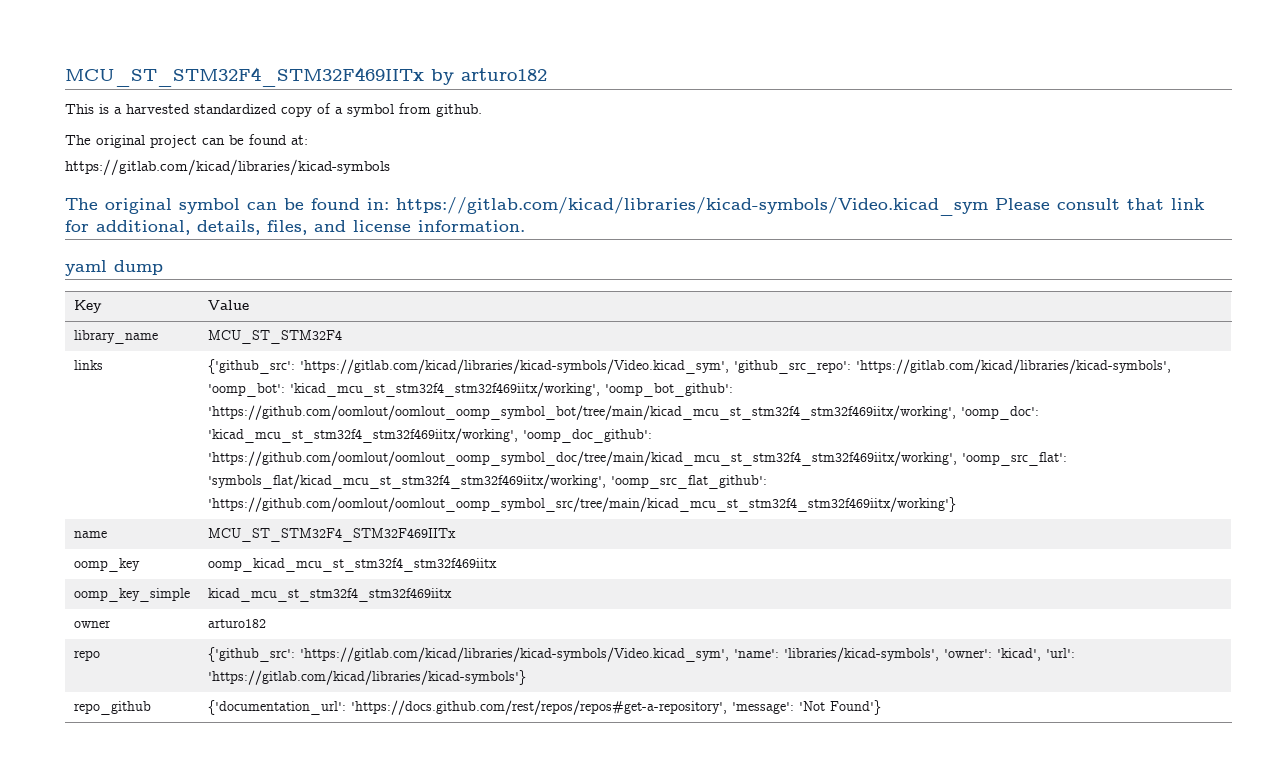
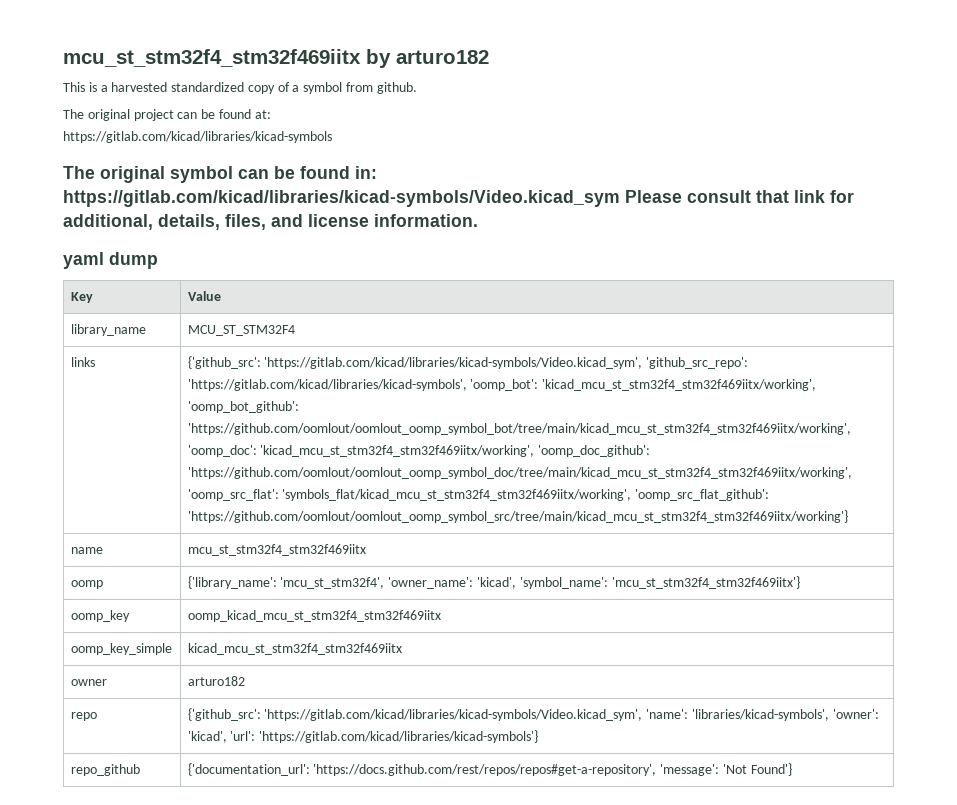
[65,67,424,87] MCU_ST_STM32F4_STM32F469IITx -> [63,49,361,67] mcu_st_stm32f4_stm32f469iitx
[207,528,456,542] MCU_ST_STM32F4_STM32F469IITx -> [187,544,366,556] [70,580,103,589] [187,576,800,589] mcu_st_stm32f4_stm32f469iitx // oomp | {'library_name': 'mcu_st_stm32f4', 'owner_name': 'kicad', 'symbol_name': 'mcu_st_stm32f4_stm32f469iitx'}

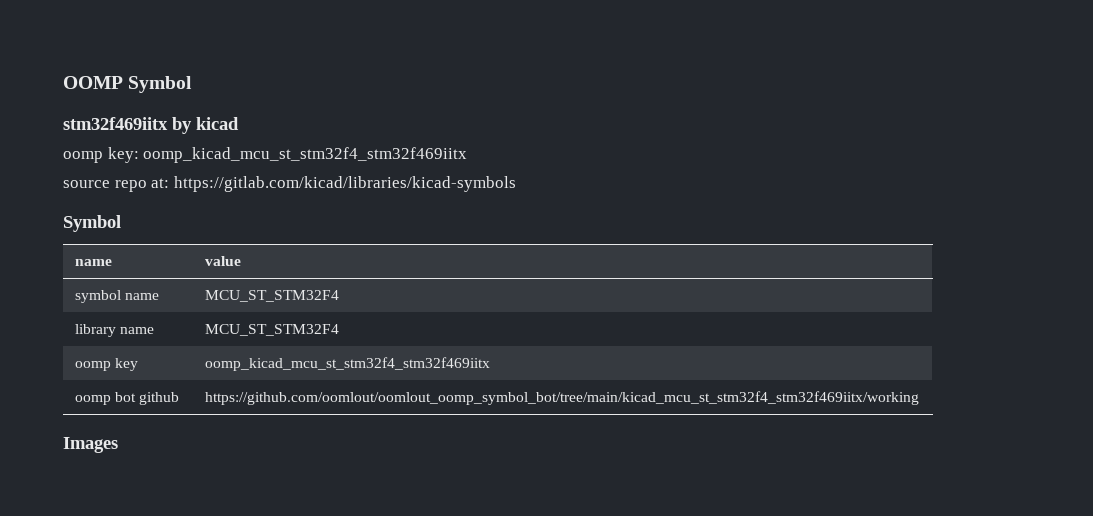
[63,49,489,68] [63,82,417,94] [63,109,251,121] mcu_st_stm32f4_stm32f469iitx by arturo182 // This is a harvested standardized copy of a symbol from github. // The original project can be found -> [63,76,193,93] [63,117,239,134] [63,147,468,163] [63,180,147,192] OOMP Symbol // stm32f469iitx by kicad // oomp key: oomp_kicad_mcu_st_stm32f4_stm32f469iitx // source repo
(271, 114) // -> (170, 183) none
[63,166,377,183] [63,190,854,207] [63,214,478,230] [63,252,158,269] [70,292,93,303] [187,291,221,301] [70,324,146,336] [187,325,295,336] [70,357,95,367] [187,356,749,369] [187,379,817,391] [187,401,299,413] [187,423,851,435] [187,445,651,457] [187,467,852,479] [187,489,770,501] [187,510,848,523] [70,547,103,554] [187,544,366,556] [70,580,103,589] [187,576,800,589] [70,610,130,622] [187,610,441,622] [70,643,172,655] [187,643,402,655] [70,679,107,686] [187,676,245,686] [70,712,97,721] [187,708,879,721] [187,730,539,743] [70,764,140,776] [187,763,792,776] The original symbol can be found in: https://gitlab.com/kicad/libraries/kicad-symbols/Video.kicad_sym Please consult that link for additional, details, files, and license information. // yaml dump // Key | Value // library_name | MCU_ST_STM32F4 // links | {'github_src': 'https://gitlab.com/kicad/libraries/kicad-symbols/Video.kicad_sym', 'github_src_repo': 'https://gitlab.com/kicad/libraries/kicad-symbols', 'oomp_bot': 'kicad_mcu_st_stm32f4_stm32f469iitx/working', 'oomp_bot_github': 'https://github.com/oomlout/oomlout_oomp_symbol_bot/tree/main/kicad_mcu_st_stm32f4_stm32f469iitx/working', 'oomp_doc': 'kicad_mcu_st_stm32f4_stm32f469iitx/working', 'oomp_doc_github': 'https://github.com/oomlout/oomlout_oomp_symbol_doc/tree/main/kicad_mcu_st_stm32f4_stm32f469iitx/working', 'oomp_src_flat': 'symbols_flat/kicad_mcu_st_stm32f4_stm32f469iitx/working', 'oomp_src_flat_github': 'https://github.com/oomlout/oomlout_oomp_symbol_src/tree/main/kicad_mcu_st_stm32f4_stm32f469iitx/working'} // name | mcu_st_stm32f4_stm32f469iitx // oomp | {'library_name': 'mcu_st_stm32f4', 'owner_name': 'kicad', 'symbol_name': 'mcu_st_stm32f4_stm32f469iitx'} // oomp_key | oomp_kicad_mcu_st_stm32f4_stm32f469iitx // oomp_key_simple | kicad_mcu_st_stm32f4_stm32f469iitx // owner | arturo182 // repo | {'github_src': 'https://gitlab.com/kicad/libraries/kicad-symbols/Video.kicad_sym', 'name': 'libraries/kicad-symbols', 'owner': 'kicad', 'url': 'https://gitlab.com/kicad/libraries/kicad-symbols'} // repo_github | {'documentation_url': 'https://docs.github.com/rest/repos/repos#get-a-repository', 'message': 'Not Found'} -> [63,215,121,232] [74,259,112,266] [204,256,241,266] [74,290,159,303] [204,290,339,302] [74,324,154,337] [204,324,339,336] [74,358,138,371] [204,357,490,371] [74,392,179,405] [204,391,919,405] [63,437,118,453] Symbol // name | value // symbol name | MCU_ST_STM32F4 // library name | MCU_ST_STM32F4 // oomp key | oomp_kicad_mcu_st_stm32f4_stm32f469iitx // oomp bot github | https://github.com/oomlout/oomlout_oomp_symbol_bot/tree/main/kicad_mcu_st_stm32f4_stm32f469iitx/working // Images

